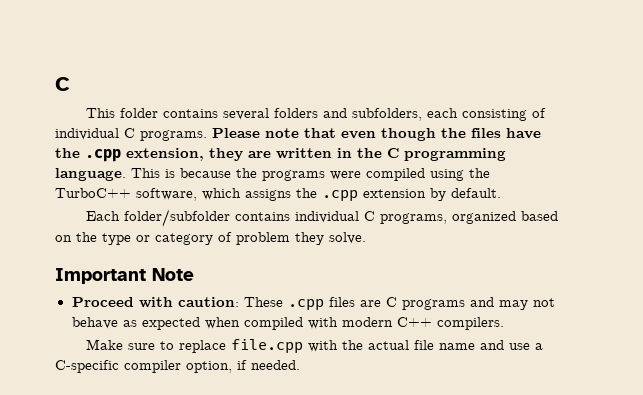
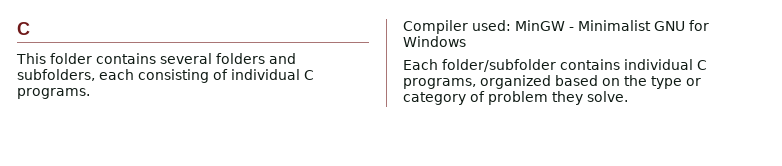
[212,128,541,141] [55,148,506,162] [55,168,490,181] [55,188,501,202] Please note that even though the files have the .cpp extension, they are written in the C programming language. This is because the programs were compiled using the TurboC++ software, which assigns the .cpp extension by default. -> [403,20,709,34] [403,36,466,47] // Compiler used: MinGW - Minimalist GNU for Windows
[55,268,194,284] [71,297,555,311] [71,317,504,330] [85,339,543,354] [55,360,300,373] // Important Note // Proceed with caution: These .cpp files are C programs and may not behave as expected when compiled with modern C++ compilers. // Make sure to replace file.cpp with the actual file name and use a C-specific compiler option, if needed. -> (628, 96) none

